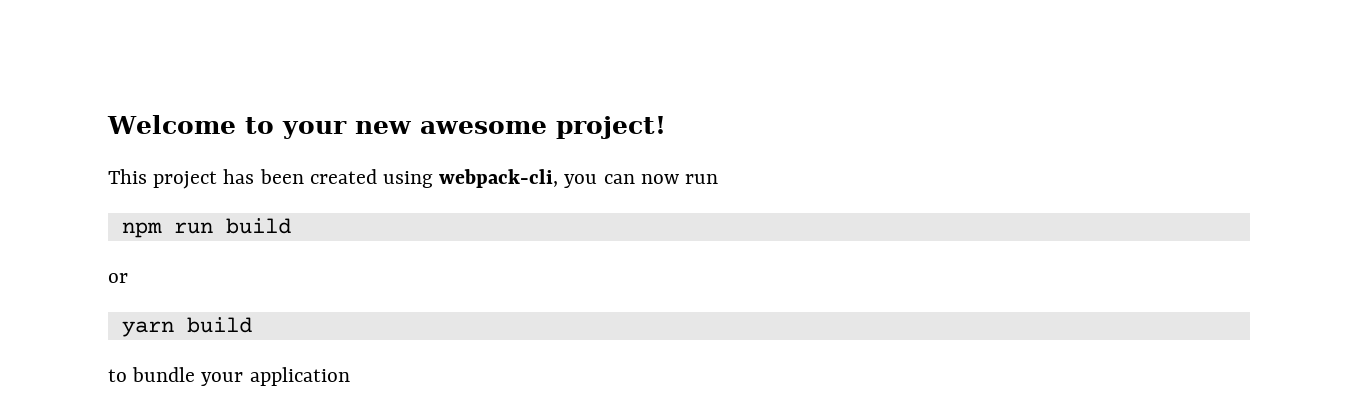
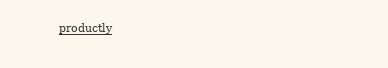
[107,115,666,139] [108,169,719,189] [121,218,291,238] [108,273,128,283] [121,317,252,337] [108,367,350,386] Welcome to your new awesome project! // This project has been created using webpack-cli, you can now run // npm run build // or // yarn build // to bundle your application -> [59,23,113,34] productly

